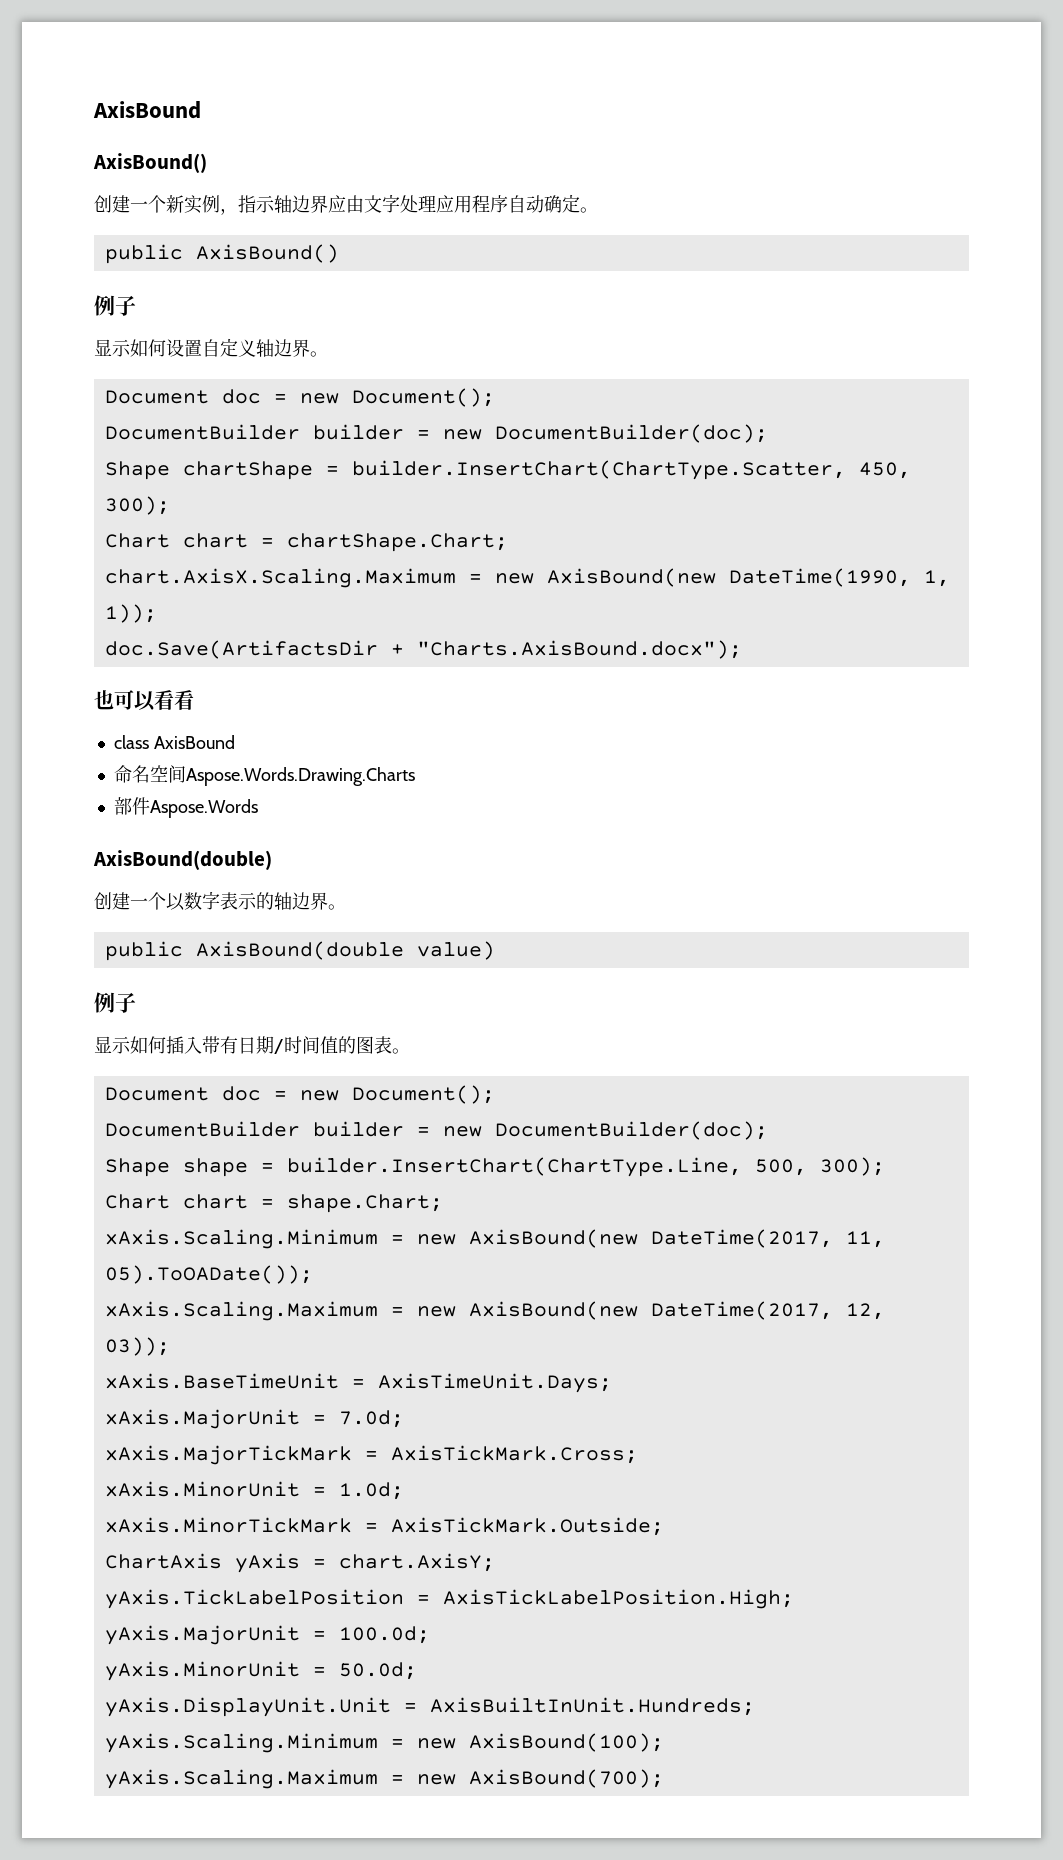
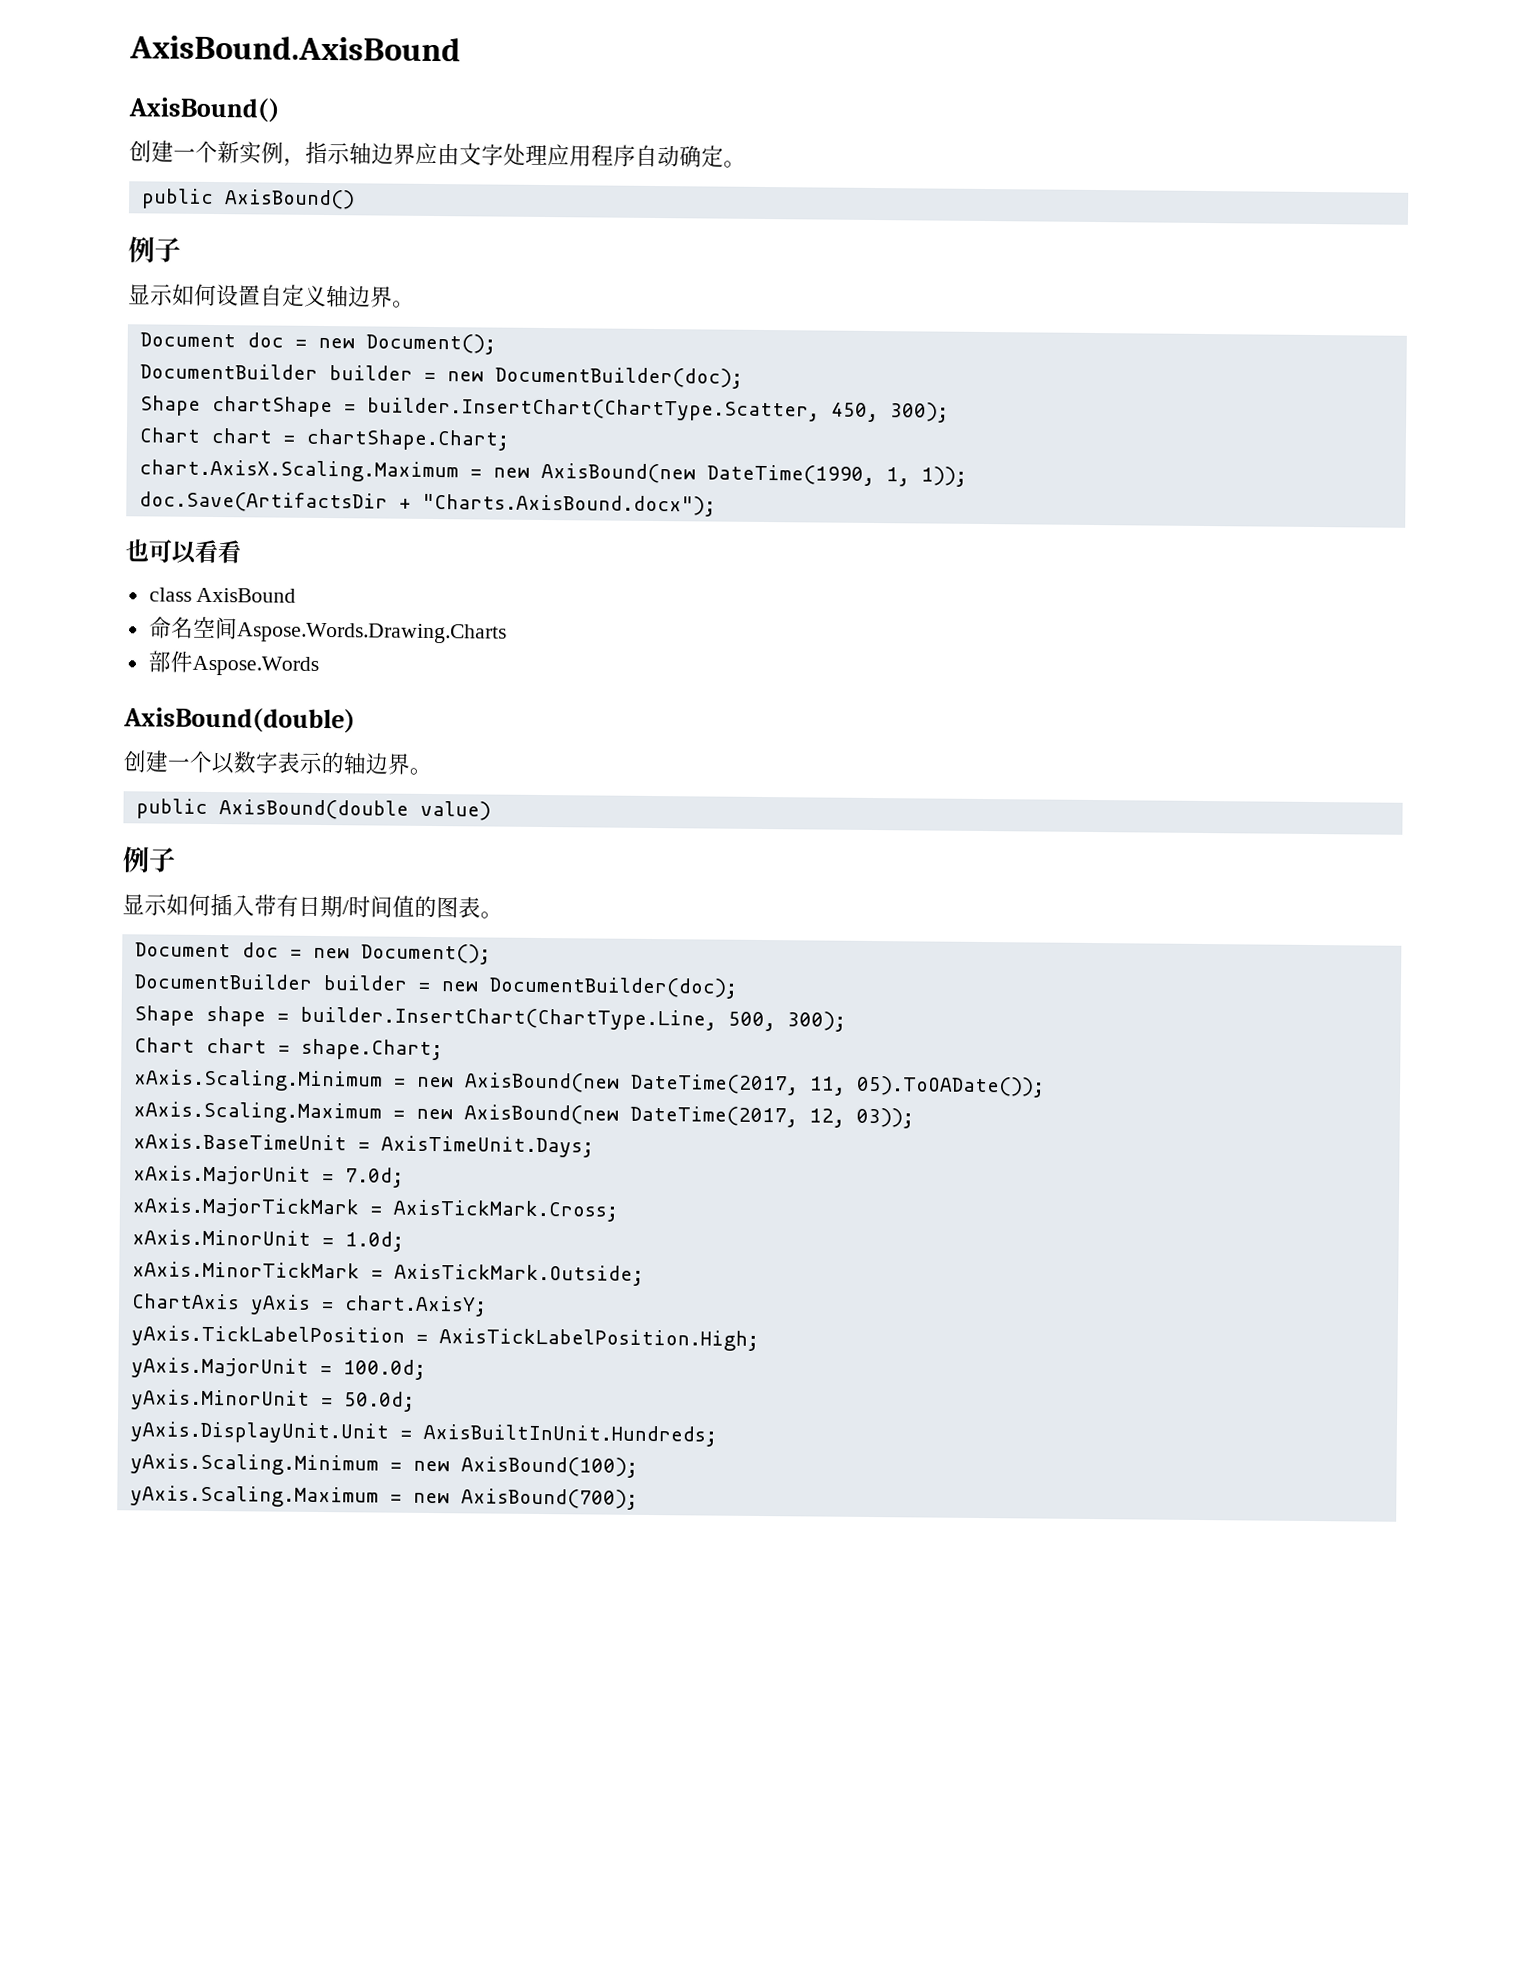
[93,101,201,119] AxisBound -> [129,35,461,62] AxisBound.AxisBound

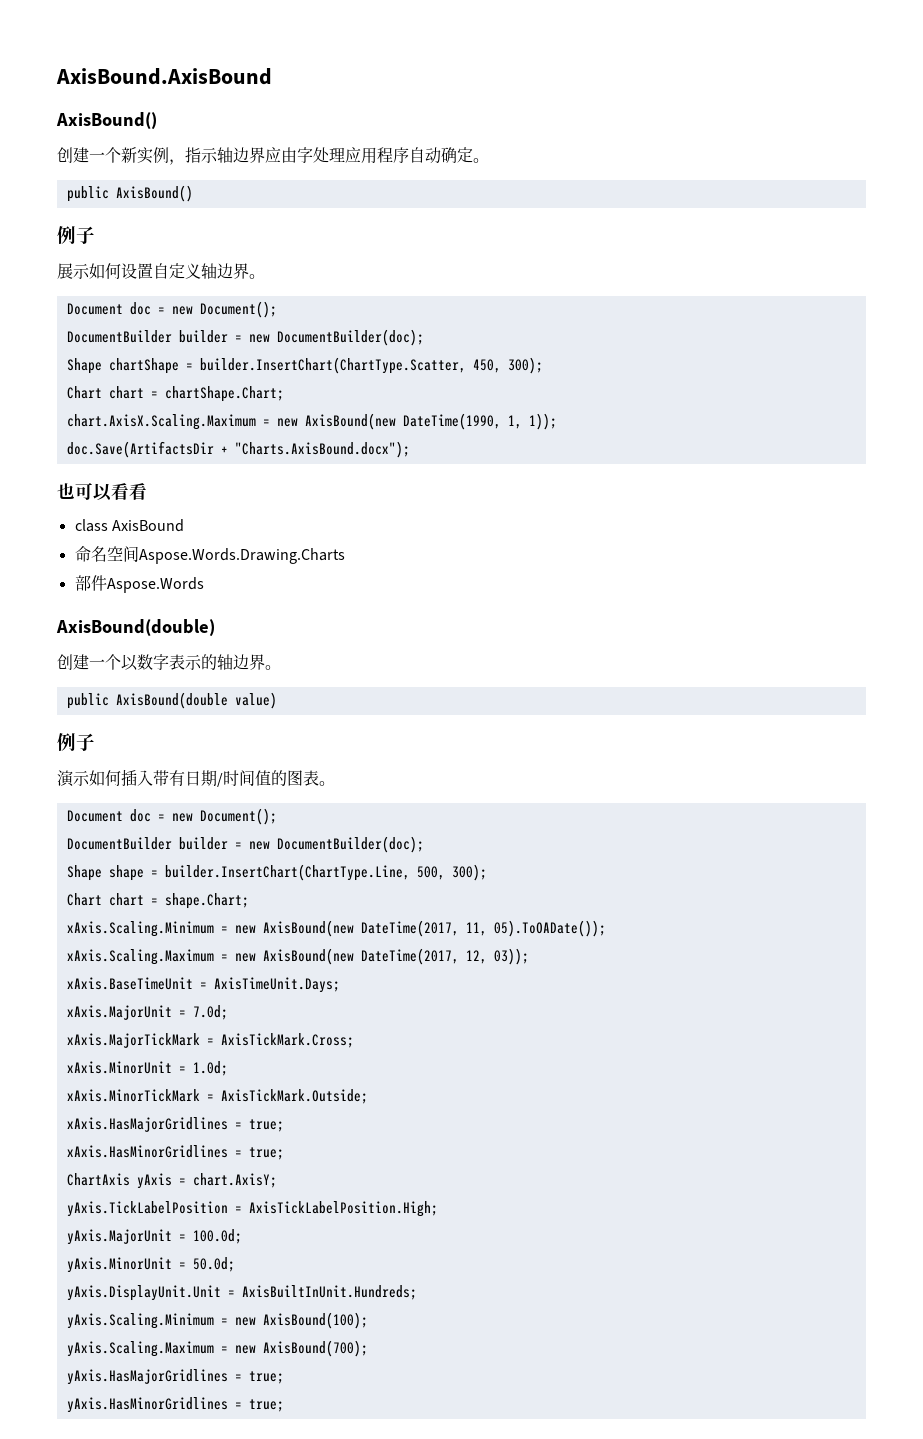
[459,143,482,166] 文 -> (297, 155) none
[128,284,151,305] 显 -> [57,263,73,279] 展
[122,894,145,915] 显 -> [57,770,75,787] 演
(644, 1274) none -> [66,1117,284,1132] [66,1145,284,1160] // xAxis.HasMajorGridlines = true; // xAxis.HasMinorGridlines = true;
(638, 1499) none -> [66,1369,284,1385] [66,1397,284,1413] // yAxis.HasMajorGridlines = true; // yAxis.HasMinorGridlines = true;

